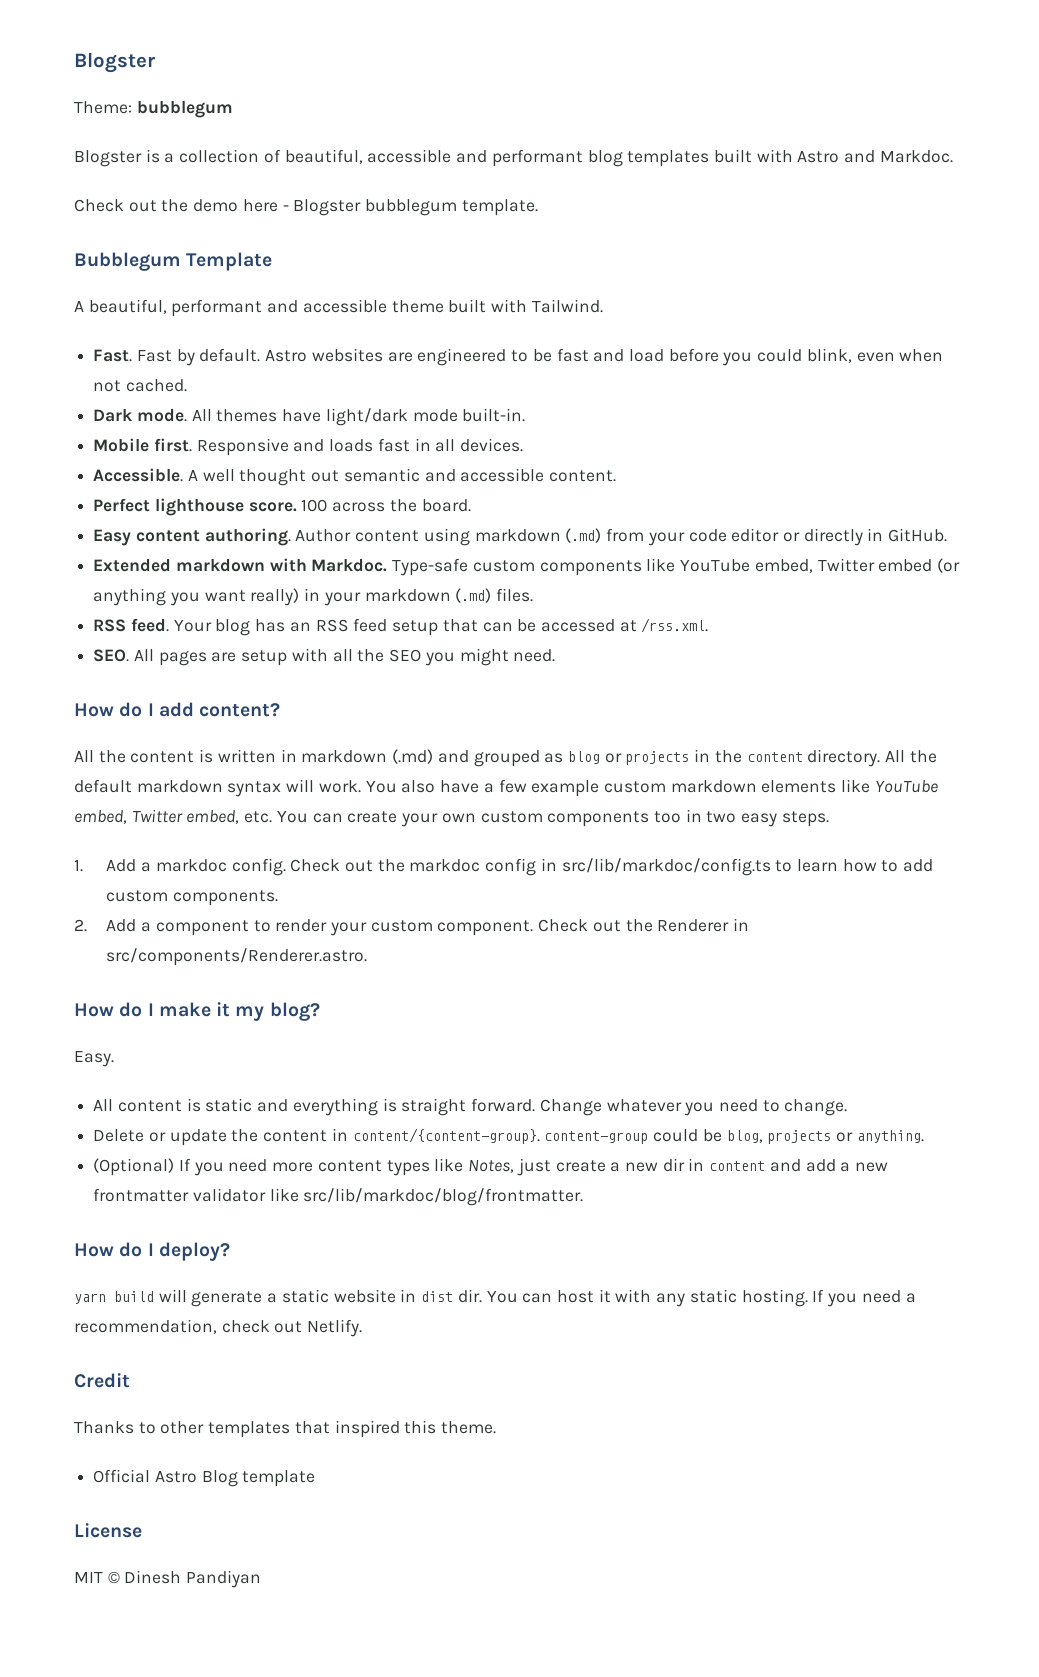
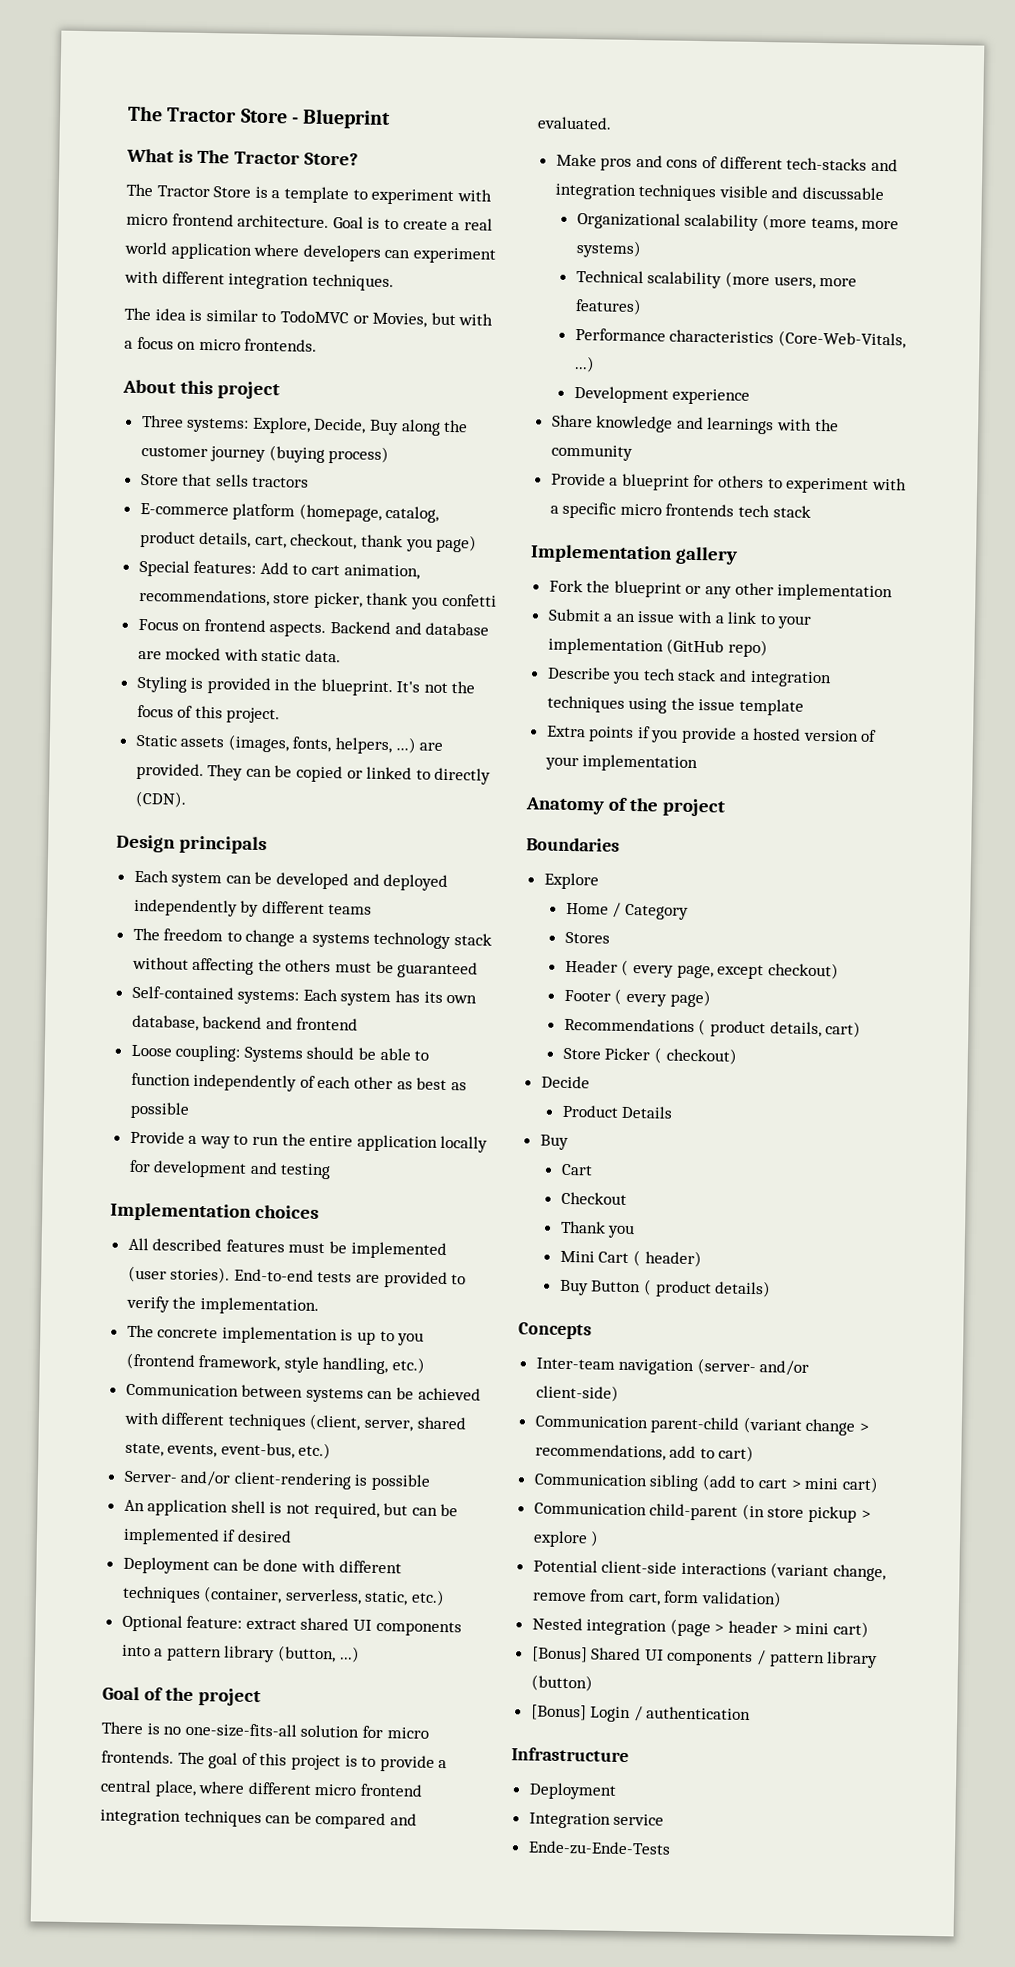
[74,52,155,73] [74,101,233,118] [74,149,953,167] [74,199,538,216] [74,252,273,271] [74,299,603,317] [93,348,944,366] [93,379,187,392] [93,408,526,426] [93,438,524,456] [93,468,617,486] [93,498,471,516] [93,528,948,546] [93,558,960,576] [93,588,534,606] [93,618,709,636] [93,648,556,666] [74,702,281,717] [74,749,937,767] [74,779,938,797] [74,809,829,827] [74,858,934,876] [106,890,279,906] [74,918,750,936] [106,948,368,966] [74,1002,320,1021] [74,1051,114,1067] [93,1098,848,1116] [93,1128,924,1146] [93,1158,889,1176] [93,1188,584,1206] [74,1242,230,1261] [74,1289,916,1307] [74,1319,363,1337] [74,1373,130,1388] [74,1420,497,1438] [93,1469,316,1487] [74,1523,142,1538] [74,1570,262,1588] Blogster // Theme: bubblegum // Blogster is a collection of beautiful, accessible and performant blog templates built with Astro and Markdoc. // Check out the demo here - Blogster bubblegum template. // Bubblegum Template // A beautiful, performant and accessible theme built with Tailwind. // Fast. Fast by default. Astro websites are engineered to be fast and load before you could blink, even when not cached. // Dark mode. All themes have light/dark mode built-in. // Mobile first. Responsive and loads fast in all devices. // Accessible. A well thought out semantic and accessible content. // Perfect lighthouse score. 100 across the board. // Easy content authoring. Author content using markdown (.md) from your code editor or directly in GitHub. // Extended markdown with Markdoc. Type-safe custom components like YouTube embed, Twitter embed (or anything you want really) in your markdown (.md) files. // RSS feed. Your blog has an RSS feed setup that can be accessed at /rss.xml. // SEO. All pages are setup with all the SEO you might need. // How do I add content? // All the content is written in markdown (.md) and grouped as blog or projects in the content directory. All the default markdown syntax will work. You also have a few example custom markdown elements like YouTube embed, Twitter embed, etc. You can create your own custom components too in two easy steps. // 1. Add a markdoc config. Check out the markdoc config in src/lib/markdoc/config.ts to learn how to add custom components. // 2. Add a component to render your custom component. Check out the Renderer in src/components/Renderer.astro. // How do I make it my blog? // Easy. // All content is static and everything is straight forward. Change whatever you need to change. // Delete or update the content in content/{content-group}. content-group could be blog, projects or anything. // (Optional) If you need more content types like Notes, just create a new dir in content and add a new frontmatter validator like src/lib/markdoc/blog/frontmatter. // How do I deploy? // yarn build will generate a static website in dist dir. You can host it with any static hosting. If you need a recommendation, check out Netlify. // Credit // Thanks to other templates that inspired this theme. // Official Astro Blog template // License // MIT © Dinesh Pandiyan -> [127,105,392,129] [126,148,359,166] [126,183,492,206] [126,213,493,231] [124,241,496,264] [124,270,394,292] [124,307,494,328] [124,336,318,352] [122,379,280,400] [140,414,469,436] [140,445,390,465] [140,473,310,488] [139,502,440,523] [139,530,478,553] [138,559,420,580] [138,588,497,610] [137,618,490,638] [137,647,342,663] [136,675,476,697] [136,704,281,724] [135,734,444,755] [135,762,492,785] [134,790,187,808] [116,834,267,855] [133,869,449,892] [133,898,373,917] [132,927,492,950] [131,956,479,979] [131,985,478,1007] [131,1014,359,1031] [130,1044,430,1063] [130,1072,467,1092] [129,1101,190,1119] [129,1130,489,1153] [128,1159,332,1180] [110,1202,319,1222] [127,1237,447,1260] [127,1265,467,1289] [125,1295,319,1315] [126,1324,425,1346] [125,1352,426,1375] [125,1383,481,1403] [123,1411,466,1432] [124,1442,332,1460] [123,1470,432,1491] [123,1499,459,1519] [122,1527,292,1546] [122,1556,402,1575] [121,1585,446,1607] [121,1614,462,1637] [121,1644,360,1663] [102,1686,261,1707] [101,1721,429,1739] [101,1750,448,1772] [100,1779,422,1798] [100,1809,417,1830] [537,116,612,130] [555,153,898,172] [554,183,885,202] [576,212,900,232] [575,240,642,259] [575,270,858,289] [574,298,642,316] [574,328,906,349] [573,355,595,373] [573,385,751,405] [551,414,839,435] [550,444,633,461] [550,472,907,494] [549,501,811,519] [530,544,738,565] [548,579,894,602] [547,608,813,629] [547,637,768,658] [546,666,832,688] [546,695,805,716] [546,725,878,744] [544,754,699,773] [525,797,726,817] [526,837,620,852] [543,872,599,890] [565,902,689,920] [564,931,610,944] [564,959,839,980] [563,988,711,1008] [563,1017,862,1038] [562,1047,737,1065] [540,1075,590,1089] [561,1104,674,1119] [539,1134,569,1151] [560,1163,593,1176] [560,1191,627,1205] [559,1220,636,1239] [559,1250,702,1268] [558,1279,772,1298] [518,1322,592,1340] [535,1357,810,1376] [535,1384,619,1402] [534,1415,870,1436] [534,1443,755,1463] [533,1473,879,1494] [533,1502,871,1523] [532,1530,600,1548] [532,1559,887,1582] [531,1589,783,1608] [531,1617,869,1638] [530,1646,879,1669] [530,1674,593,1692] [530,1704,752,1723] [511,1747,629,1763] [528,1782,617,1800] [528,1812,665,1829] [527,1840,671,1856] The Tractor Store - Blueprint // What is The Tractor Store? // The Tractor Store is a template to experiment with micro frontend architecture. Goal is to create a real world application where developers can experiment with different integration techniques. // The idea is similar to TodoMVC or Movies, but with a focus on micro frontends. // About this project // Three systems: Explore, Decide, Buy along the customer journey (buying process) // Store that sells tractors // E-commerce platform (homepage, catalog, product details, cart, checkout, thank you page) // Special features: Add to cart animation, recommendations, store picker, thank you confetti // Focus on frontend aspects. Backend and database are mocked with static data. // Styling is provided in the blueprint. It's not the focus of this project. // Static assets (images, fonts, helpers, ...) are provided. They can be copied or linked to directly (CDN). // Design principals // Each system can be developed and deployed independently by different teams // The freedom to change a systems technology stack without affecting the others must be guaranteed // Self-contained systems: Each system has its own database, backend and frontend // Loose coupling: Systems should be able to function independently of each other as best as possible // Provide a way to run the entire application locally for development and testing // Implementation choices // All described features must be implemented (user stories). End-to-end tests are provided to verify the implementation. // The concrete implementation is up to you (frontend framework, style handling, etc.) // Communication between systems can be achieved with different techniques (client, server, shared state, events, event-bus, etc.) // Server- and/or client-rendering is possible // An application shell is not required, but can be implemented if desired // Deployment can be done with different techniques (container, serverless, static, etc.) // Optional feature: extract shared UI components into a pattern library (button, ...) // Goal of the project // There is no one-size-fits-all solution for micro frontends. The goal of this project is to provide a central place, where different micro frontend integration techniques can be compared and evaluated. // Make pros and cons of different tech-stacks and integration techniques visible and discussable // Organizational scalability (more teams, more systems) // Technical scalability (more users, more features) // Performance characteristics (Core-Web-Vitals, ...) // Development experience // Share knowledge and learnings with the community // Provide a blueprint for others to experiment with a specific micro frontends tech stack // Implementation gallery // Fork the blueprint or any other implementation // Submit a an issue with a link to your implementation (GitHub repo) // Describe you tech stack and integration techniques using the issue template // Extra points if you provide a hosted version of your implementation // Anatomy of the project // Boundaries // Explore // Home / Category // Stores // Header ( every page, except checkout) // Footer ( every page) // Recommendations ( product details, cart) // Store Picker ( checkout) // Decide // Product Details // Buy // Cart // Checkout // Thank you // Mini Cart ( header) // Buy Button ( product details) // Concepts // Inter-team navigation (server- and/or client-side) // Communication parent-child (variant change > recommendations, add to cart) // Communication sibling (add to cart > mini cart) // Communication child-parent (in store pickup > explore ) // Potential client-side interactions (variant change, remove from cart, form validation) // Nested integration (page > header > mini cart) // [Bonus] Shared UI components / pattern library (button) // [Bonus] Login / authentication // Infrastructure // Deployment // Integration service // Ende-zu-Ende-Tests

